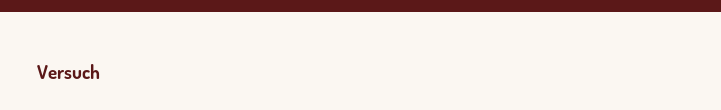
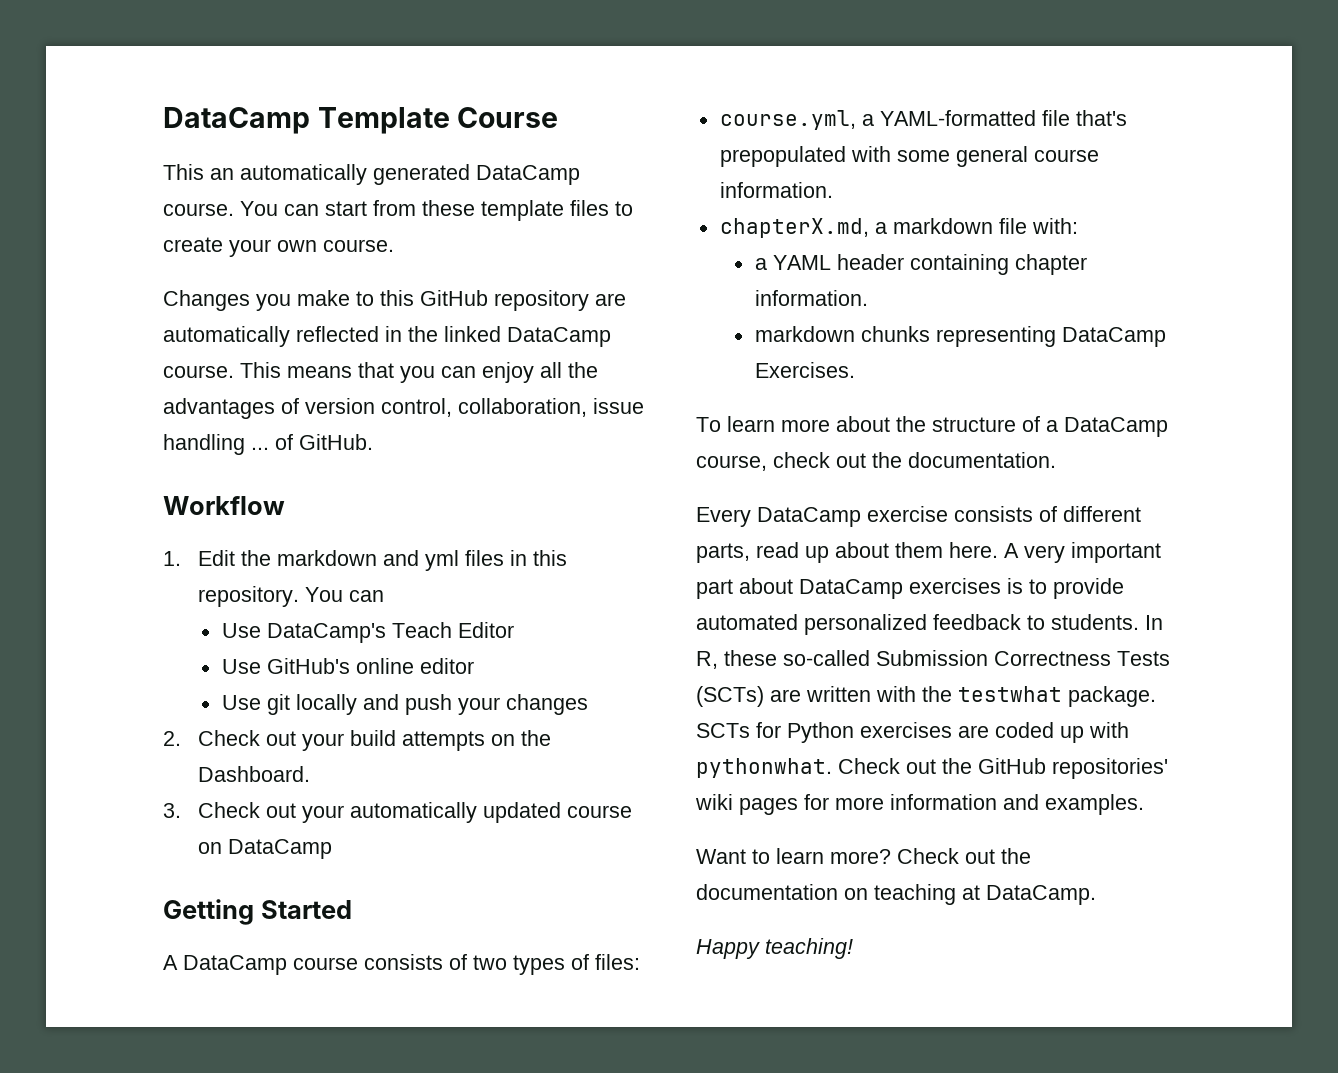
[37,64,100,79] Versuch -> [163,107,559,134] [163,164,580,185] [163,200,633,221] [163,237,394,257] [163,290,626,311] [163,326,611,347] [163,362,598,383] [163,398,644,419] [163,434,373,455] [163,496,285,515] [163,550,568,571] [198,586,385,607] [221,622,514,643] [221,658,474,674] [221,694,588,715] [163,730,552,751] [198,766,311,782] [163,802,633,823] [198,839,333,859] [163,899,352,925] [163,954,640,975] [719,110,1127,130] [719,146,1099,167] [719,182,833,198] [719,218,1078,238] [754,254,1087,275] [754,290,868,306] [754,326,1166,347] [754,362,855,378] [696,416,1168,437] [696,452,1056,471] [696,506,1141,527] [696,542,1161,563] [696,578,1124,599] [696,614,1163,635] [696,650,1170,669] [696,686,1156,707] [696,722,1129,743] [696,758,1168,779] [695,794,1144,815] [696,848,1031,864] [696,884,1096,905] [696,938,853,959] DataCamp Template Course // This an automatically generated DataCamp course. You can start from these template files to create your own course. // Changes you make to this GitHub repository are automatically reflected in the linked DataCamp course. This means that you can enjoy all the advantages of version control, collaboration, issue handling ... of GitHub. // Workflow // 1. Edit the markdown and yml files in this repository. You can // Use DataCamp's Teach Editor // Use GitHub's online editor // Use git locally and push your changes // 2. Check out your build attempts on the Dashboard. // 3. Check out your automatically updated course on DataCamp // Getting Started // A DataCamp course consists of two types of files: // course.yml, a YAML-formatted file that's prepopulated with some general course information. // chapterX.md, a markdown file with: // a YAML header containing chapter information. // markdown chunks representing DataCamp Exercises. // To learn more about the structure of a DataCamp course, check out the documentation. // Every DataCamp exercise consists of different parts, read up about them here. A very important part about DataCamp exercises is to provide automated personalized feedback to students. In R, these so-called Submission Correctness Tests (SCTs) are written with the testwhat package. SCTs for Python exercises are coded up with pythonwhat. Check out the GitHub repositories' wiki pages for more information and examples. // Want to learn more? Check out the documentation on teaching at DataCamp. // Happy teaching!

